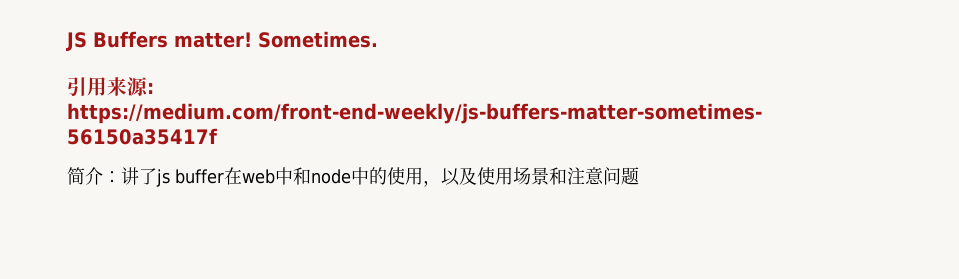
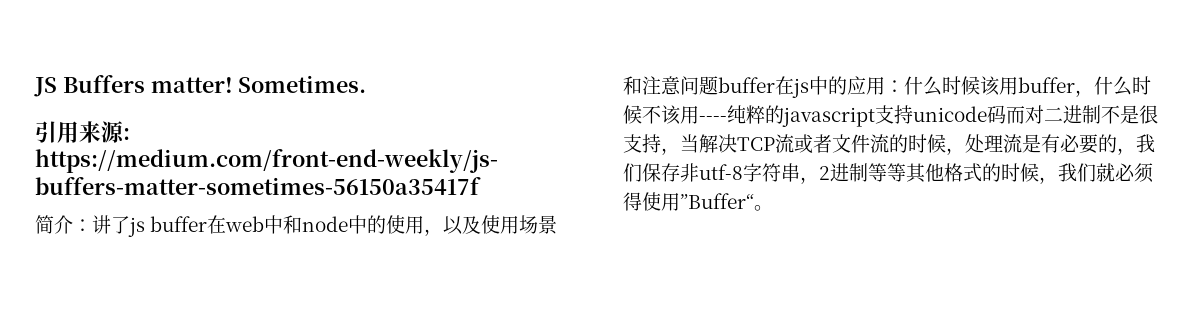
(639, 176) none -> [718,76,1151,98] [623,105,1158,127] [623,134,1155,155] [623,163,1154,184] [623,192,773,211] buffer在js中的应用：什么时候该用buffer，什么时候不该用----纯粹的javascript支持unicode码而对二进制不是很支持，当解决TCP流或者文件流的时候，处理流是有必要的，我们保存非utf-8字符串，2进制等等其他格式的时候，我们就必须得使用”Buffer“。

